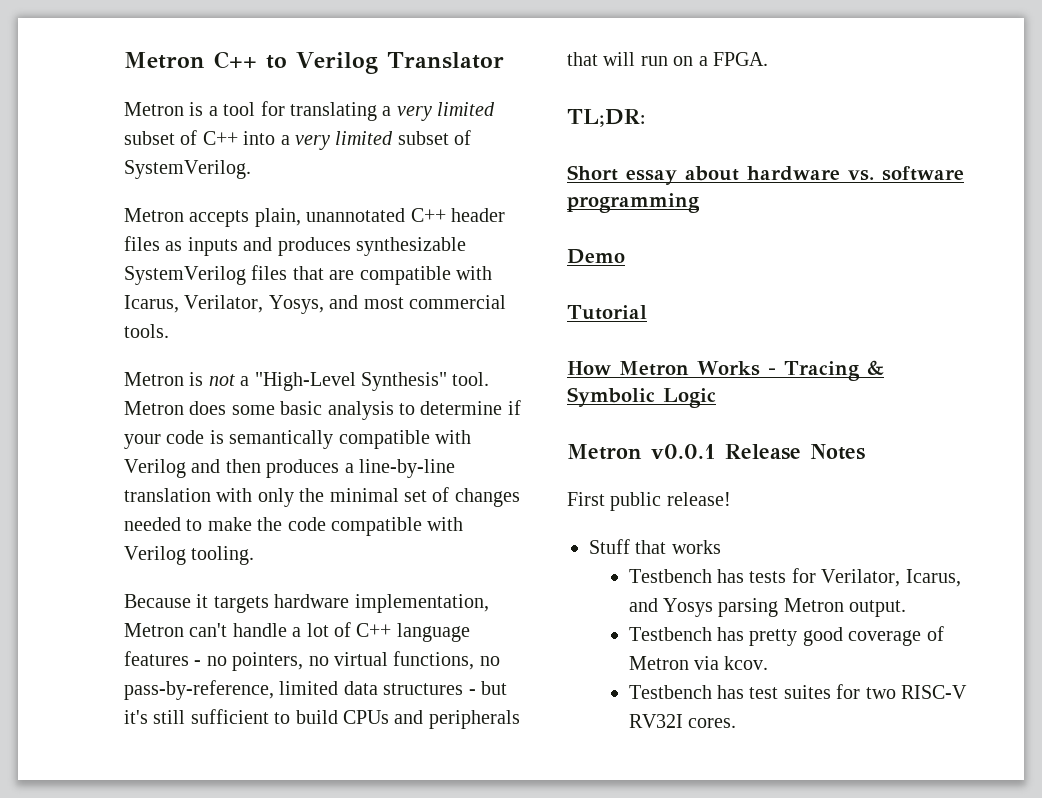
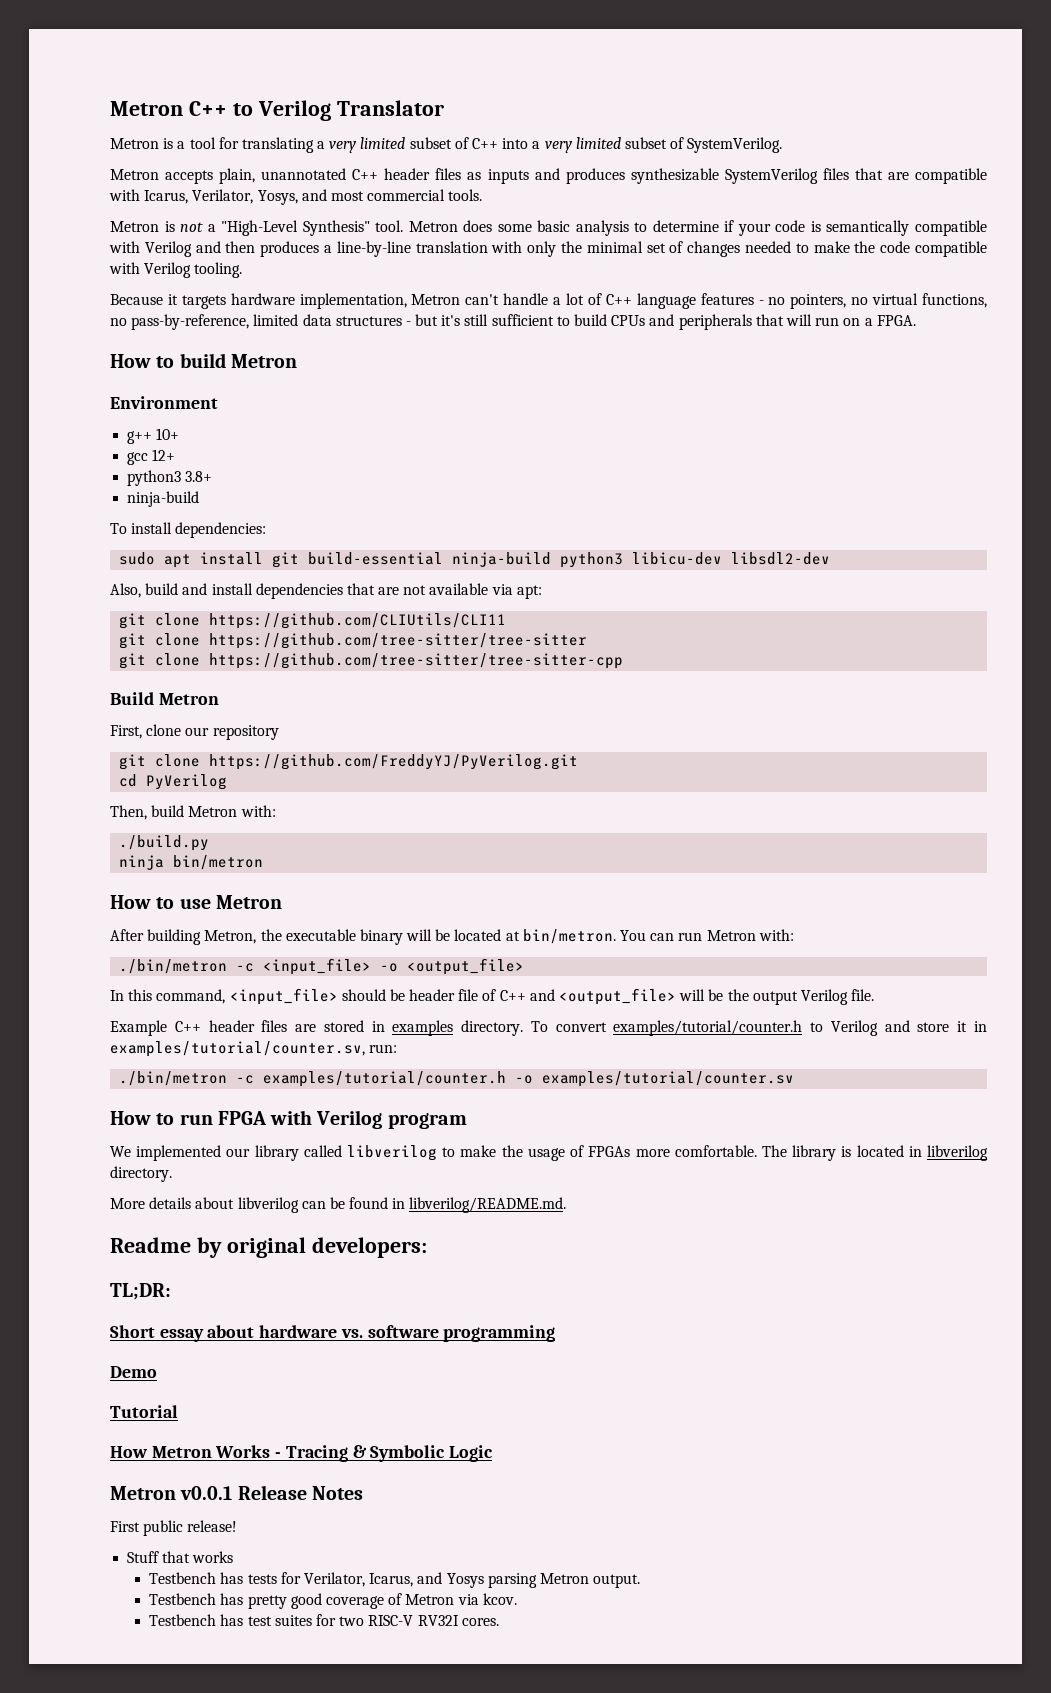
(768, 59) none -> [110,353,297,368] [110,396,218,409] [127,428,180,444] [127,449,176,465] [127,470,213,486] [127,491,200,507] [110,522,267,538] [119,552,831,568] [110,583,542,599] [119,613,507,629] [119,633,588,649] [119,653,624,669] [110,692,219,705] [110,724,279,740] [119,754,579,770] [119,774,228,790] [110,805,276,820] [119,835,210,851] [119,855,264,870] [110,895,282,909] [110,929,794,945] [119,958,525,975] [110,988,875,1005] [110,1020,987,1036] [110,1041,398,1057] [119,1071,795,1087] [110,1110,467,1129] [110,1145,989,1161] [110,1166,172,1182] [110,1197,567,1213] [110,1237,427,1258] // How to build Metron // Environment // g++ 10+ // gcc 12+ // python3 3.8+ // ninja-build // To install dependencies: // sudo apt install git build-essential ninja-build python3 libicu-dev libsdl2-dev // Also, build and install dependencies that are not available via apt: // git clone https://github.com/CLIUtils/CLI11 // git clone https://github.com/tree-sitter/tree-sitter // git clone https://github.com/tree-sitter/tree-sitter-cpp // Build Metron // First, clone our repository // git clone https://github.com/FreddyYJ/PyVerilog.git // cd PyVerilog // Then, build Metron with: // ./build.py // ninja bin/metron // How to use Metron // After building Metron, the executable binary will be located at bin/metron. You can run Metron with: // ./bin/metron -c <input_file> -o <output_file> // In this command, <input_file> should be header file of C++ and <output_file> will be the output Verilog file. // Example C++ header files are stored in examples directory. To convert examples/tutorial/counter.h to Verilog and store it in examples/tutorial/counter.sv, run: // ./bin/metron -c examples/tutorial/counter.h -o examples/tutorial/counter.sv // How to run FPGA with Verilog program // We implemented our library called libverilog to make the usage of FPGAs more comfortable. The library is located in libverilog directory. // More details about libverilog can be found in libverilog/README.md. // Readme by original developers:

